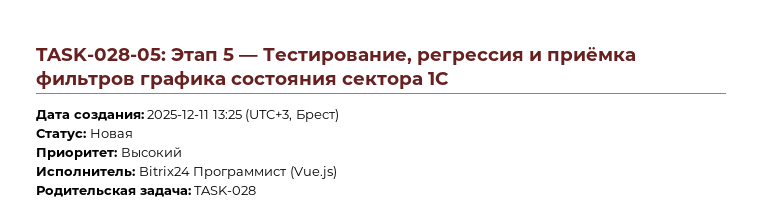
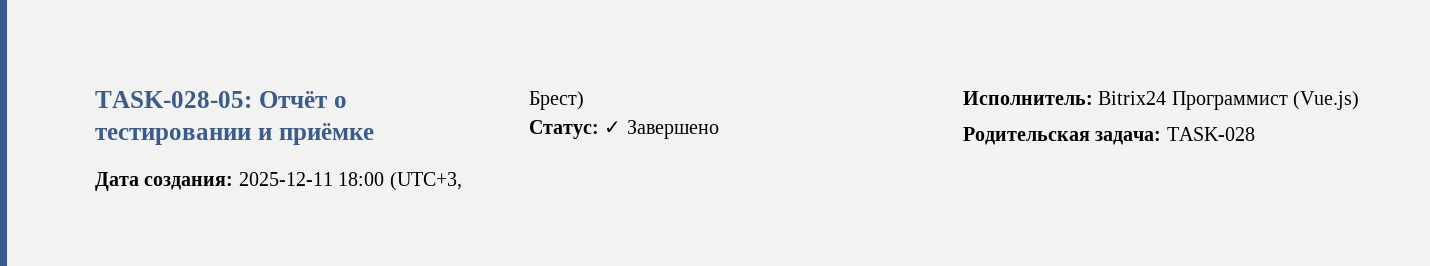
[171,47,636,65] [36,71,449,89] Этап 5 — Тестирование, регрессия и приёмка фильтров графика состояния сектора 1С -> [258,91,347,108] [95,123,374,145] Отчёт о тестировании и приёмке
[212,110,242,119] 13:25 -> [338,172,385,186] 18:00
[89,129,133,138] [36,147,182,160] Новая // Приоритет: Высокий -> [604,120,719,139] ✓ Завершено

